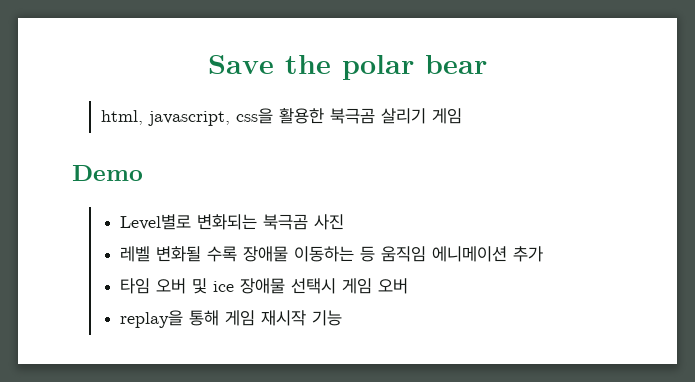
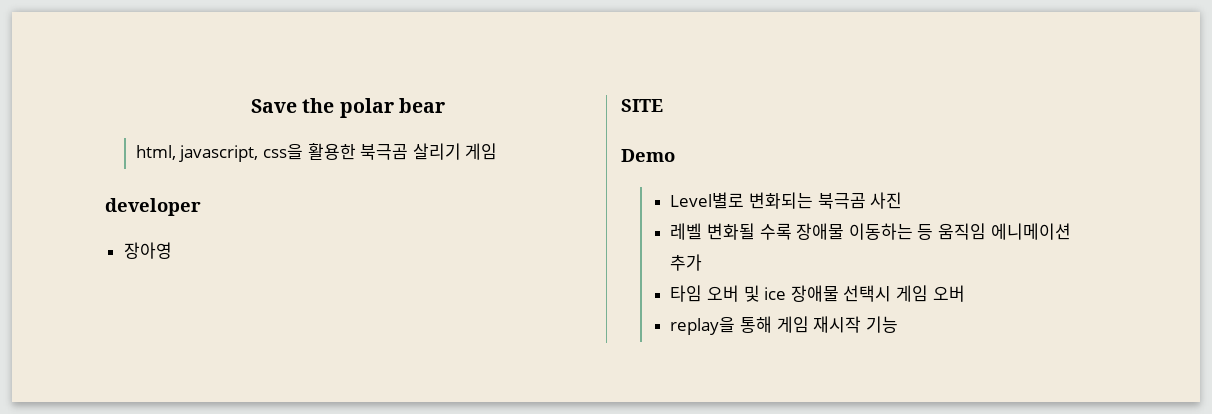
(463, 116) none -> [105,198,201,216] [123,242,172,259] [621,99,663,112] // developer // 장아영 // SITE

